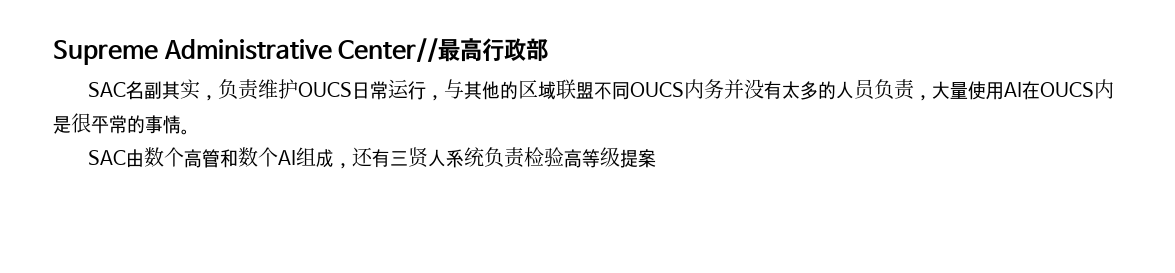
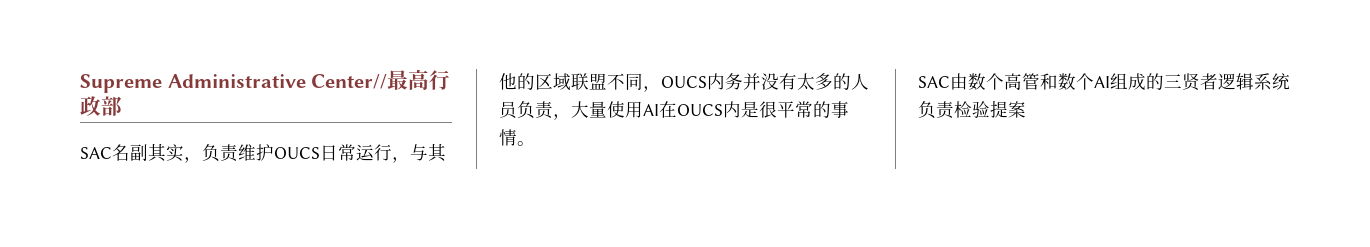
(630, 91) none -> [643,86,661,92] ，
[333,147,446,169] ，还有三贤人 -> [1146,73,1254,91] 的三贤者逻辑
[563,147,620,168] 高等级 -> (990, 109) none

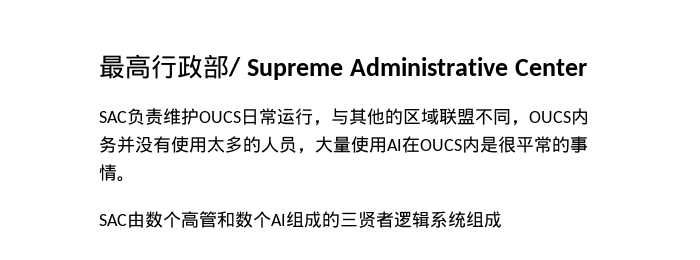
[80,74,388,93] Supreme Administrative Center// -> (99, 67) none
[80,143,202,163] // SAC名副其实， -> [228,57,587,80] [99,111,127,123] / Supreme Administrative Center // SAC
(797, 81) none -> [171,136,207,153] 使用
[517,101,554,119] 负责 -> (297, 144) none
[918,100,1026,119] 负责检验提案 -> [466,211,502,228] 组成

